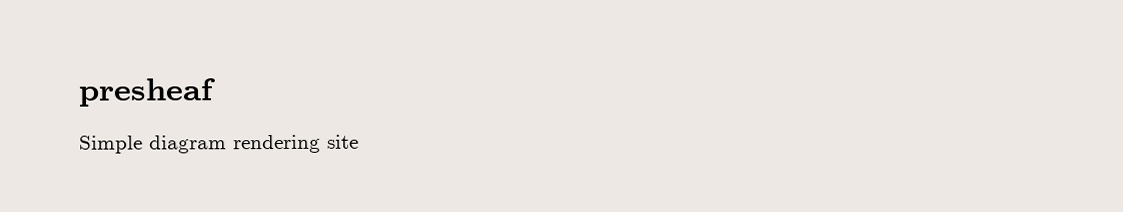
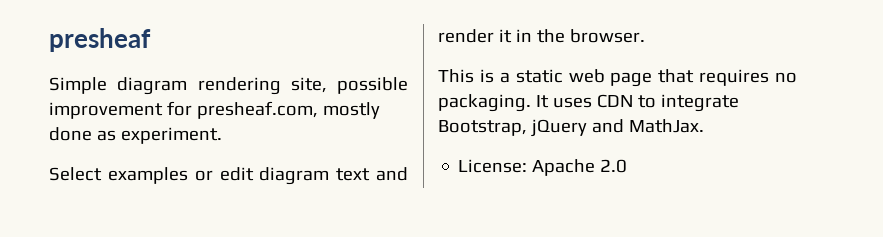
[327,134,359,149] site -> [290,77,408,94] [49,101,380,119] [49,127,222,144] [49,167,408,185] [438,29,645,43] [438,69,797,87] [438,94,739,112] [438,119,704,137] [458,159,628,176] site, possible improvement for presheaf.com, mostly done as experiment. // Select examples or edit diagram text and render it in the browser. // This is a static web page that requires no packaging. It uses CDN to integrate Bootstrap, jQuery and MathJax. // License: Apache 2.0

